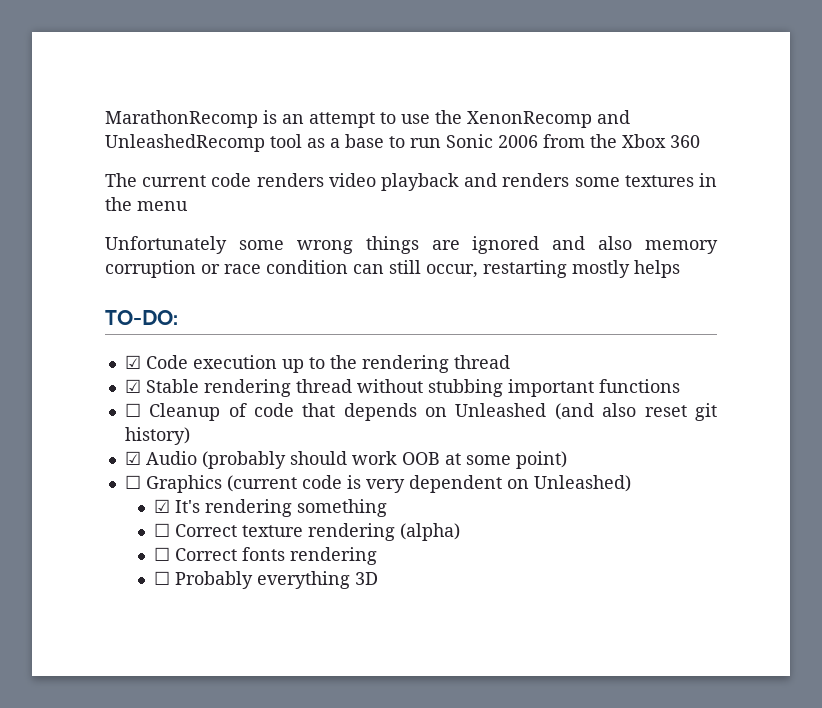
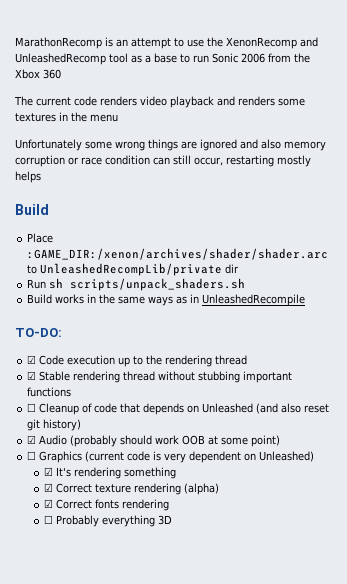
(680, 269) none -> [15,204,49,215] [27,233,54,243] [27,248,329,260] [27,263,240,276] [27,278,246,291] [27,294,306,306] // Build // Place :GAME_DIR:/xenon/archives/shader/shader.arc to UnleashedRecompLib/private dir // Run sh scripts/unpack_shaders.sh // Build works in the same ways as in UnleashedRecompile
[154,523,171,537] ☐ -> [44,483,54,492] ☑
[154,547,171,561] ☐ -> [44,499,54,508] ☑

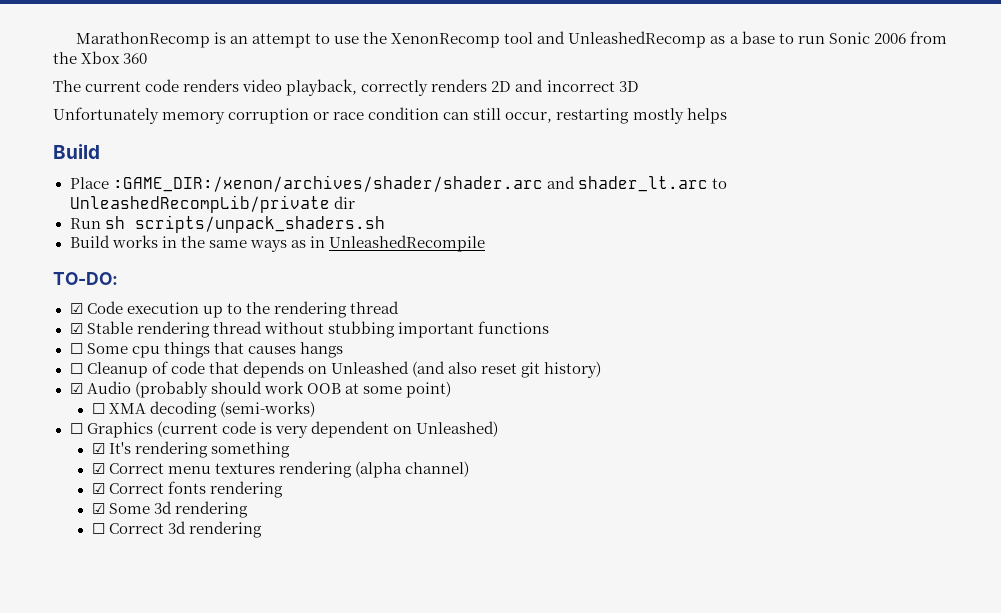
(297, 43) none -> [504,32,534,44] tool
[109,53,128,63] tool -> (707, 39) none
[170,96,305,108] [15,112,118,122] [15,139,281,151] playback and renders some textures in the menu // Unfortunately some wrong things are ignored and also -> [286,79,639,96] [53,107,159,124] playback, correctly renders 2D and incorrect 3D // Unfortunately
(329, 254) none -> [546,176,708,192] and shader_lt.arc
(72, 392) none -> [69,342,343,358] // ☐ Some cpu things that causes hangs
(281, 441) none -> [91,401,315,418] // ☐ XMA decoding (semi-works)
[95,483,220,495] texture rendering (alpha) -> [167,461,469,478] menu textures rendering (alpha channel)
[44,515,173,527] ☐ Probably everything 3D -> [91,501,248,518] [91,521,262,538] ☑ Some 3d rendering // ☐ Correct 3d rendering

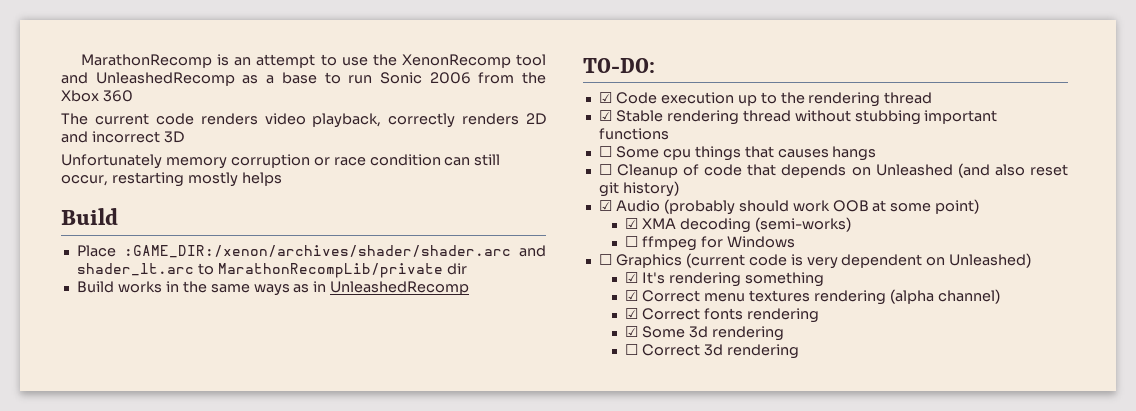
[69,195,330,213] UnleashedRecompLib/private -> [217,263,443,278] MarathonRecompLib/private
[69,215,385,233] // Run sh scripts/unpack_shaders.sh -> (467, 269) none
[328,235,485,252] UnleashedRecompile -> [330,281,470,295] UnleashedRecomp
[91,403,105,414] ☐ -> [625,218,639,229] ☑
(315, 409) none -> [625,236,795,251] // ☐ ffmpeg for Windows

